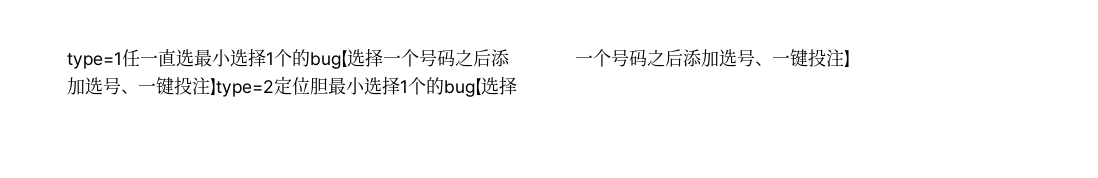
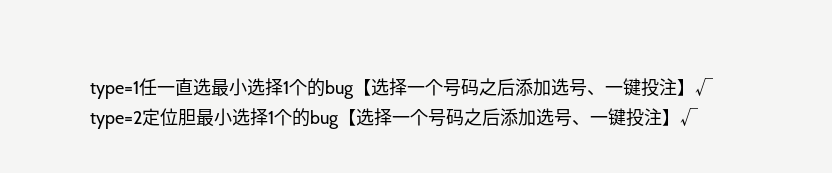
(216, 87) none -> [695,78,713,96] √
(850, 59) none -> [680,108,698,126] √

